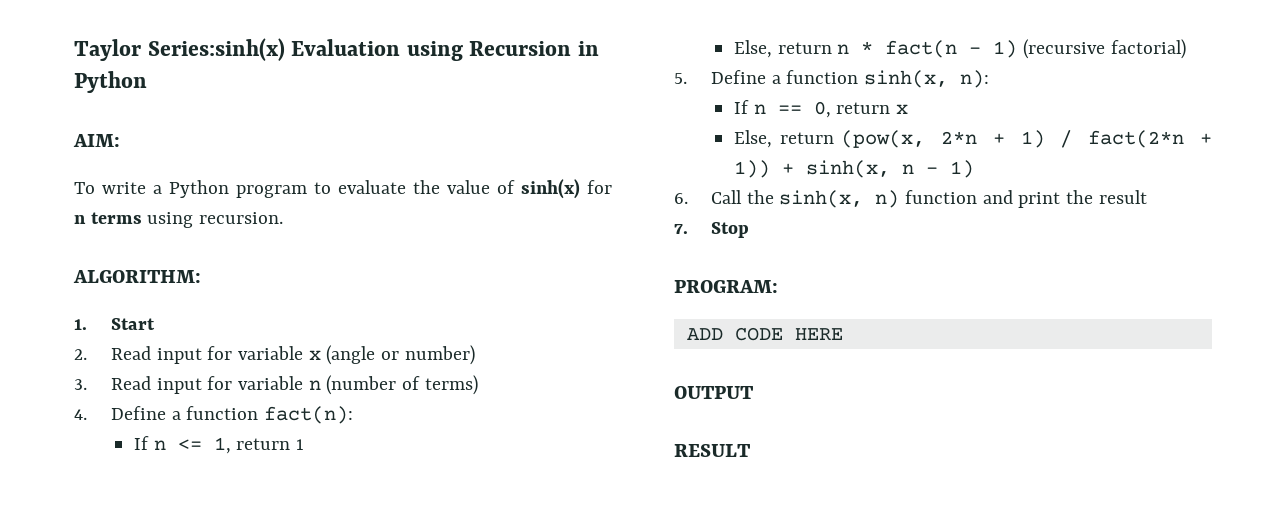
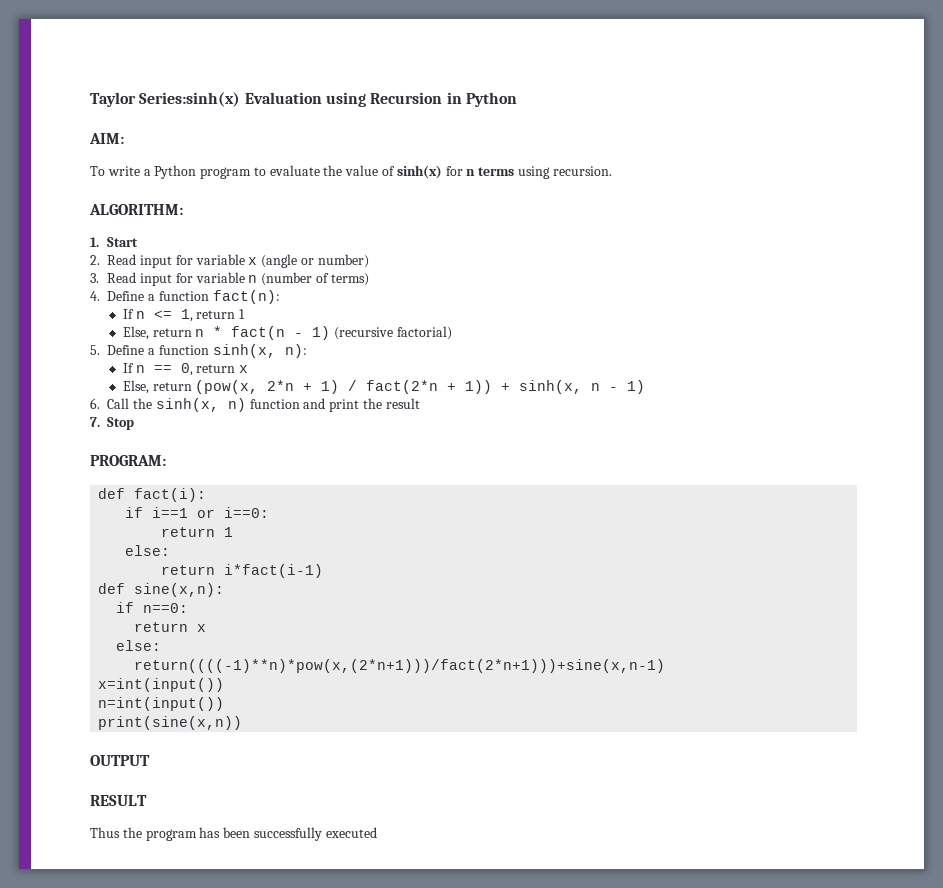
[686,327,843,341] [674,386,754,399] [674,444,751,457] ADD CODE HERE // OUTPUT // RESULT -> [98,488,207,502] [125,507,270,518] [161,527,234,537] [125,545,171,556] [161,564,324,578] [98,583,225,597] [116,602,189,613] [134,622,207,632] [116,640,162,651] [134,659,666,673] [98,678,225,692] [98,697,225,711] [98,716,243,730] [90,755,150,766] [90,795,147,806] [90,827,377,841] def fact(i): // if i==1 or i==0: // return 1 // else: // return i*fact(i-1) // def sine(x,n): // if n==0: // return x // else: // return((((-1)**n)*pow(x,(2*n+1)))/fact(2*n+1)))+sine(x,n-1) // x=int(input()) // n=int(input()) // print(sine(x,n)) // OUTPUT // RESULT // Thus the program has been successfully executed

